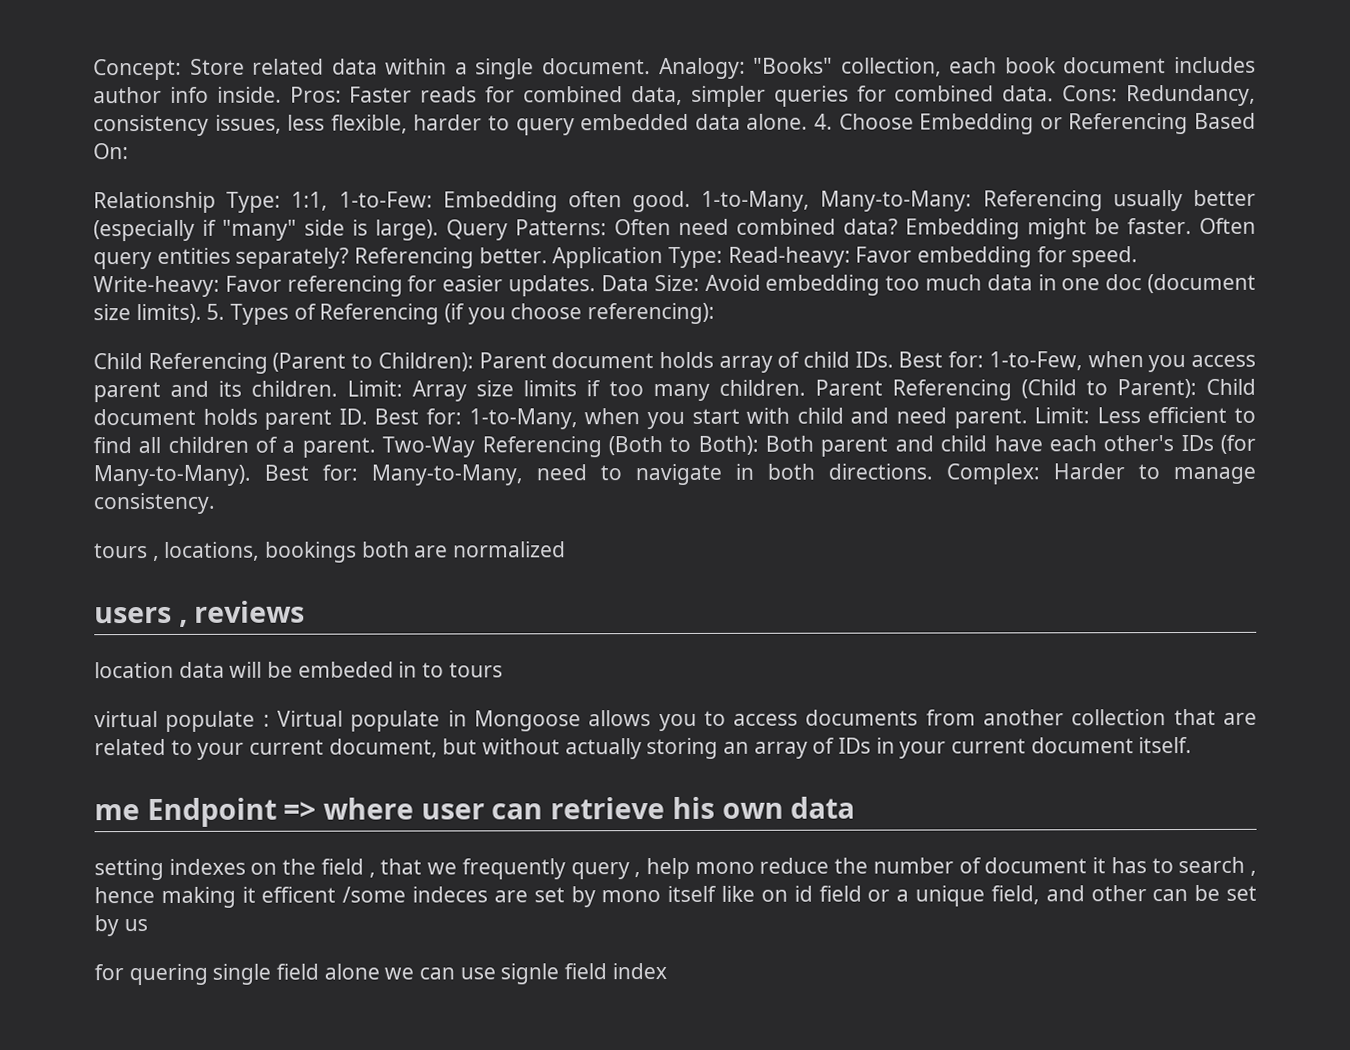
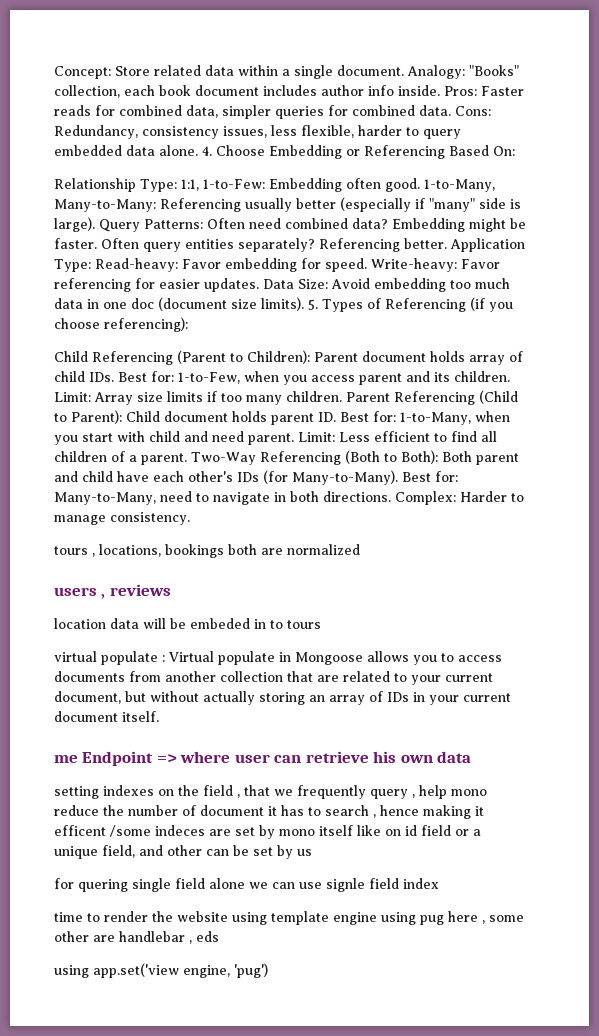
(667, 971) none -> [54,911,524,925] [54,931,219,944] [54,963,268,978] // time to render the website using template engine using pug here , some other are handlebar , eds // using app.set('view engine, 'pug')

